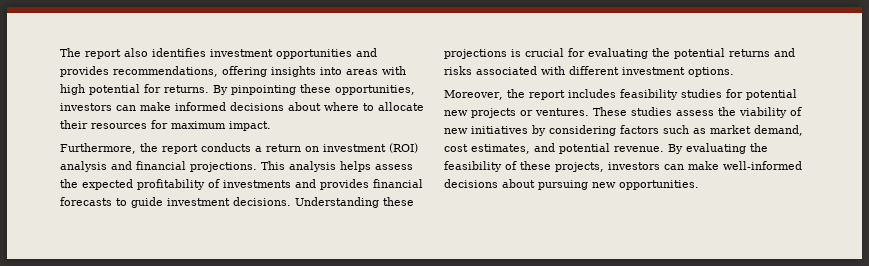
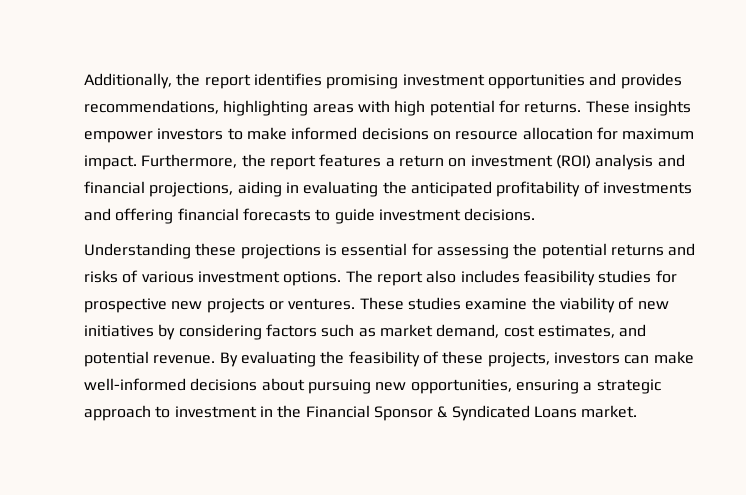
[60,48,206,59] The report also identifies -> [84,73,399,89] Additionally, the report identifies promising
[222,66,342,77] offering insights into -> [223,100,309,116] highlighting
[213,84,415,95] [60,102,424,111] [60,120,147,129] By pinpointing these opportunities, investors can make informed decisions about where to allocate their resources -> [585,100,691,116] [84,127,593,143] These insights empower investors to make informed decisions on resource allocation
(271, 126) // -> (137, 162) none
[201,143,251,152] conducts -> [319,154,382,167] features
[190,161,413,172] [60,179,133,190] projections. This analysis helps assess the expected -> [149,181,492,197] projections, aiding in evaluating the anticipated
[320,179,369,190] provides -> [115,208,174,224] offering
(291, 201) none -> (536, 214) //
[525,48,648,59] crucial for evaluating -> [341,243,509,259] essential for assessing
[476,66,619,75] associated with different -> [122,270,194,283] of various
[444,89,565,100] // Moreover, the report -> [345,270,457,286] The report also
[745,89,797,100] potential -> [84,298,167,313] prospective
[676,110,714,116] assess -> [465,298,528,310] examine
[619,180,699,190] opportunities. -> [410,379,661,394] [84,405,638,421] opportunities, ensuring a strategic approach to investment in the Financial Sponsor & Syndicated Loans market.

